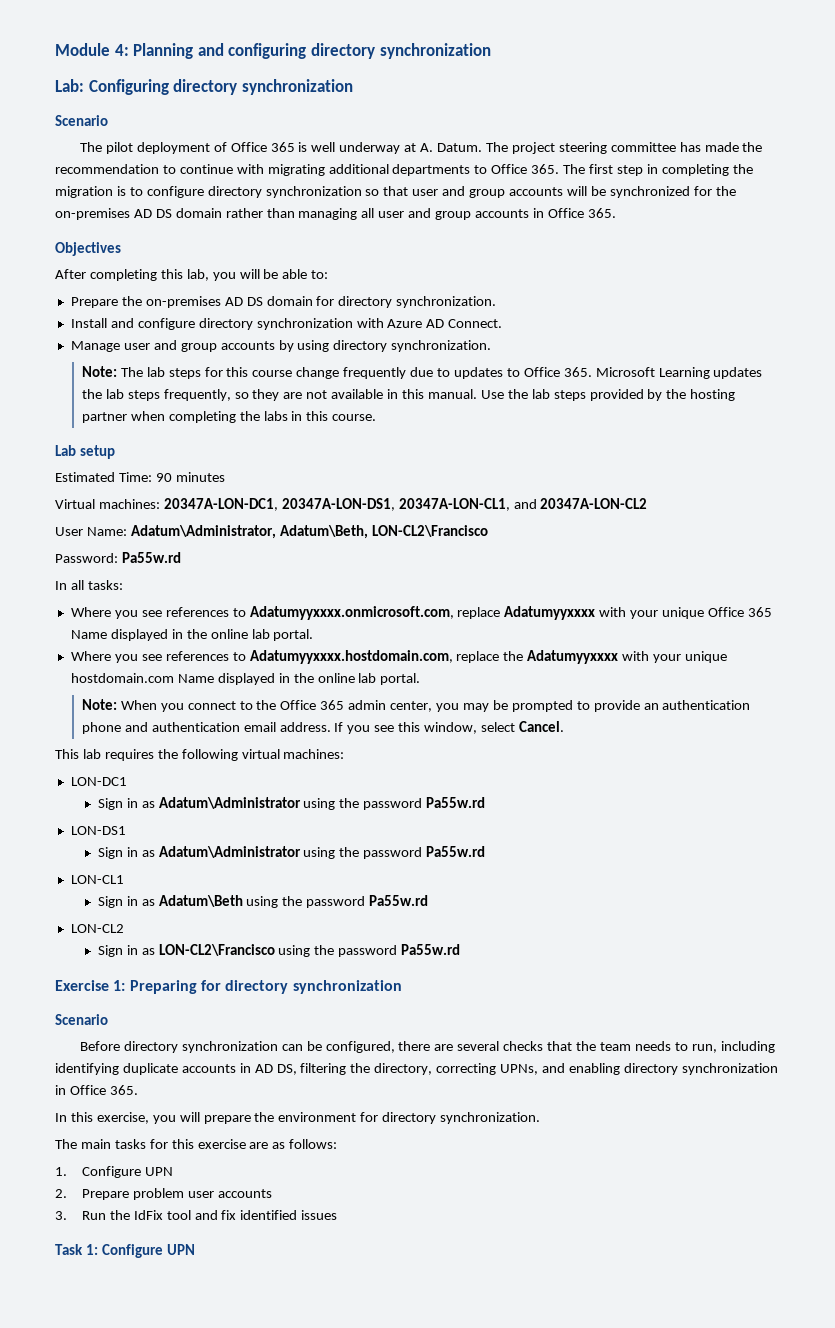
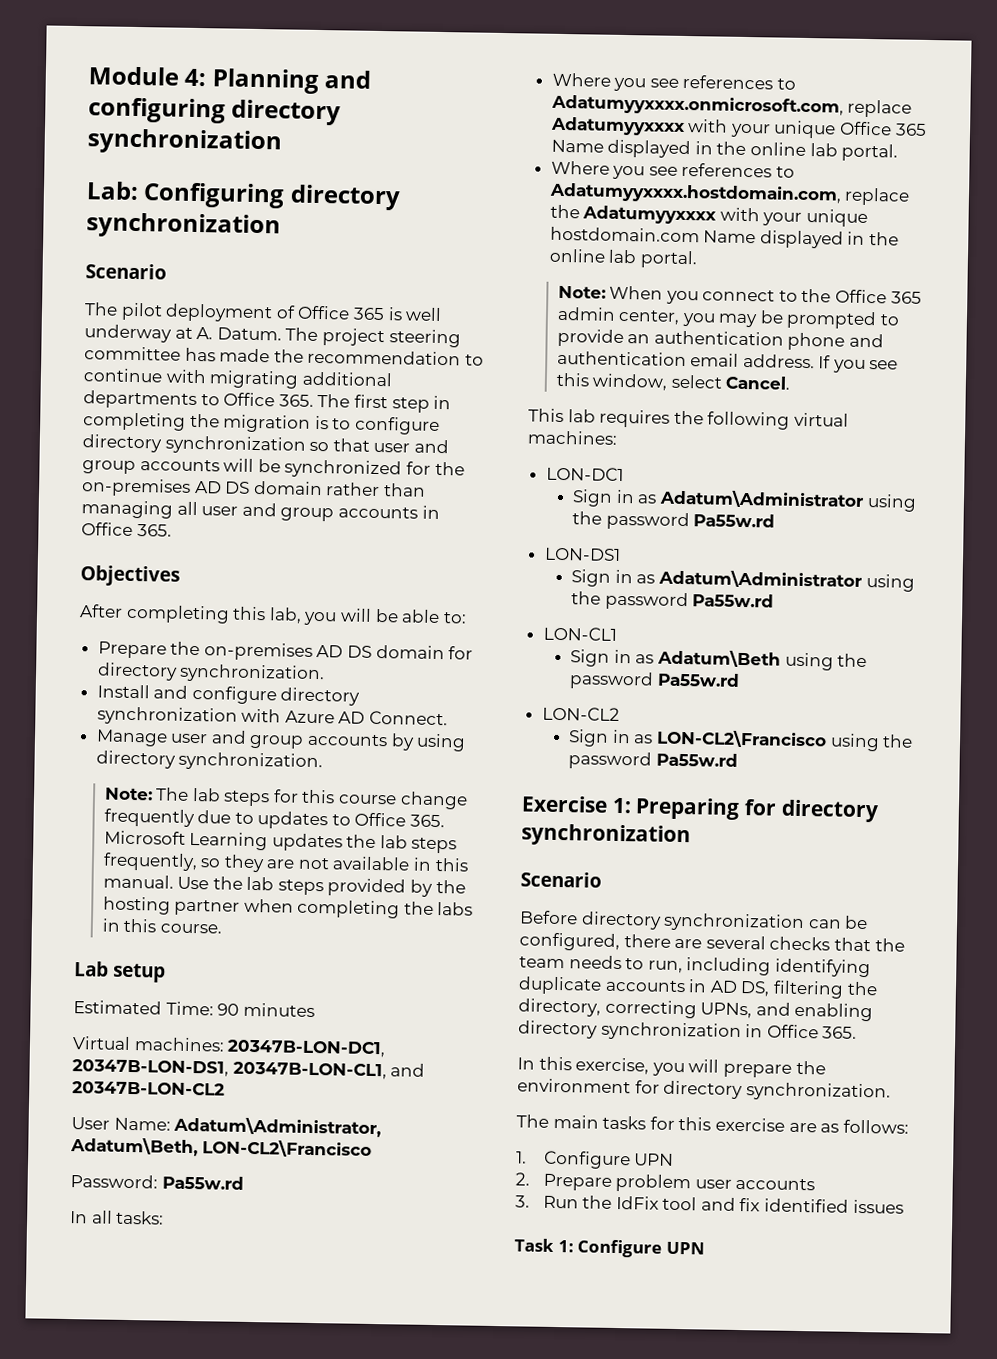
[163,498,648,511] 20347A-LON-DC1, 20347A-LON-DS1, 20347A-LON-CL1, and 20347A-LON-CL2 -> [227,1039,387,1058] [72,1059,426,1080] [72,1081,225,1096] 20347B-LON-DC1, 20347B-LON-DS1, 20347B-LON-CL1, and 20347B-LON-CL2

